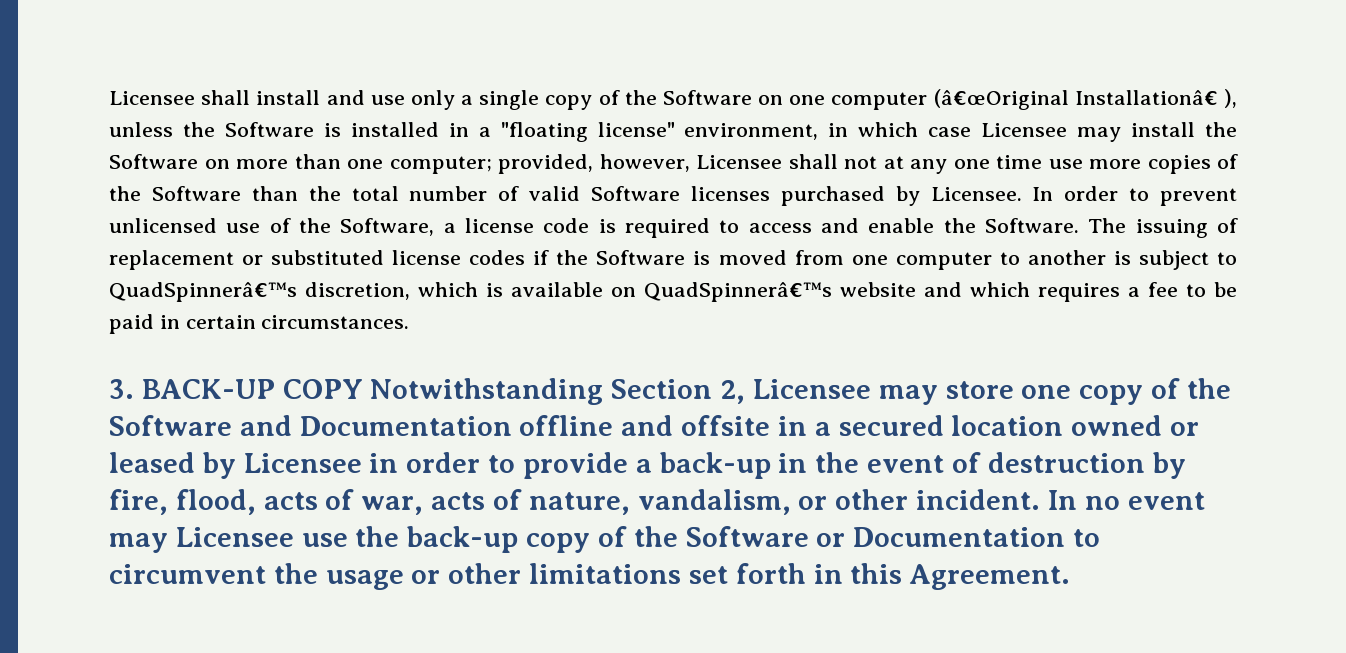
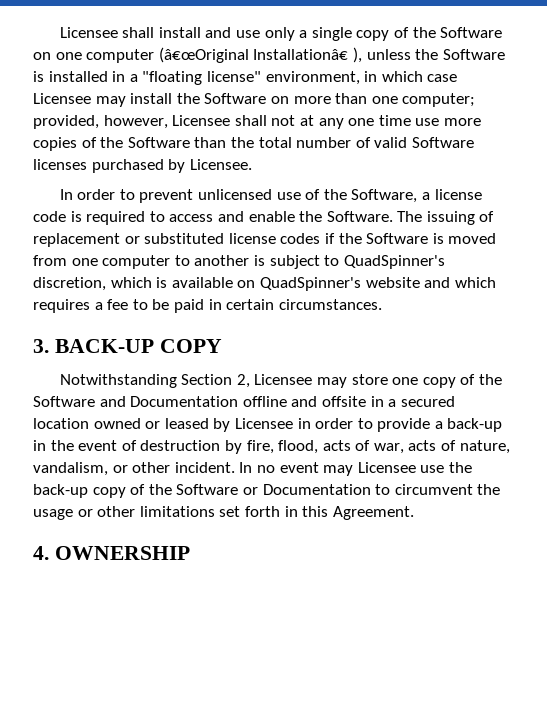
(1022, 194) none -> (252, 164) //
[109,282,297,302] QuadSpinnerâ€™s -> [343,255,445,269] QuadSpinner's
[644,282,832,302] QuadSpinnerâ€™s -> [259,277,361,291] QuadSpinner's
(363, 389) none -> (222, 346) //
(1071, 577) none -> [33,546,190,560] // 4. OWNERSHIP

